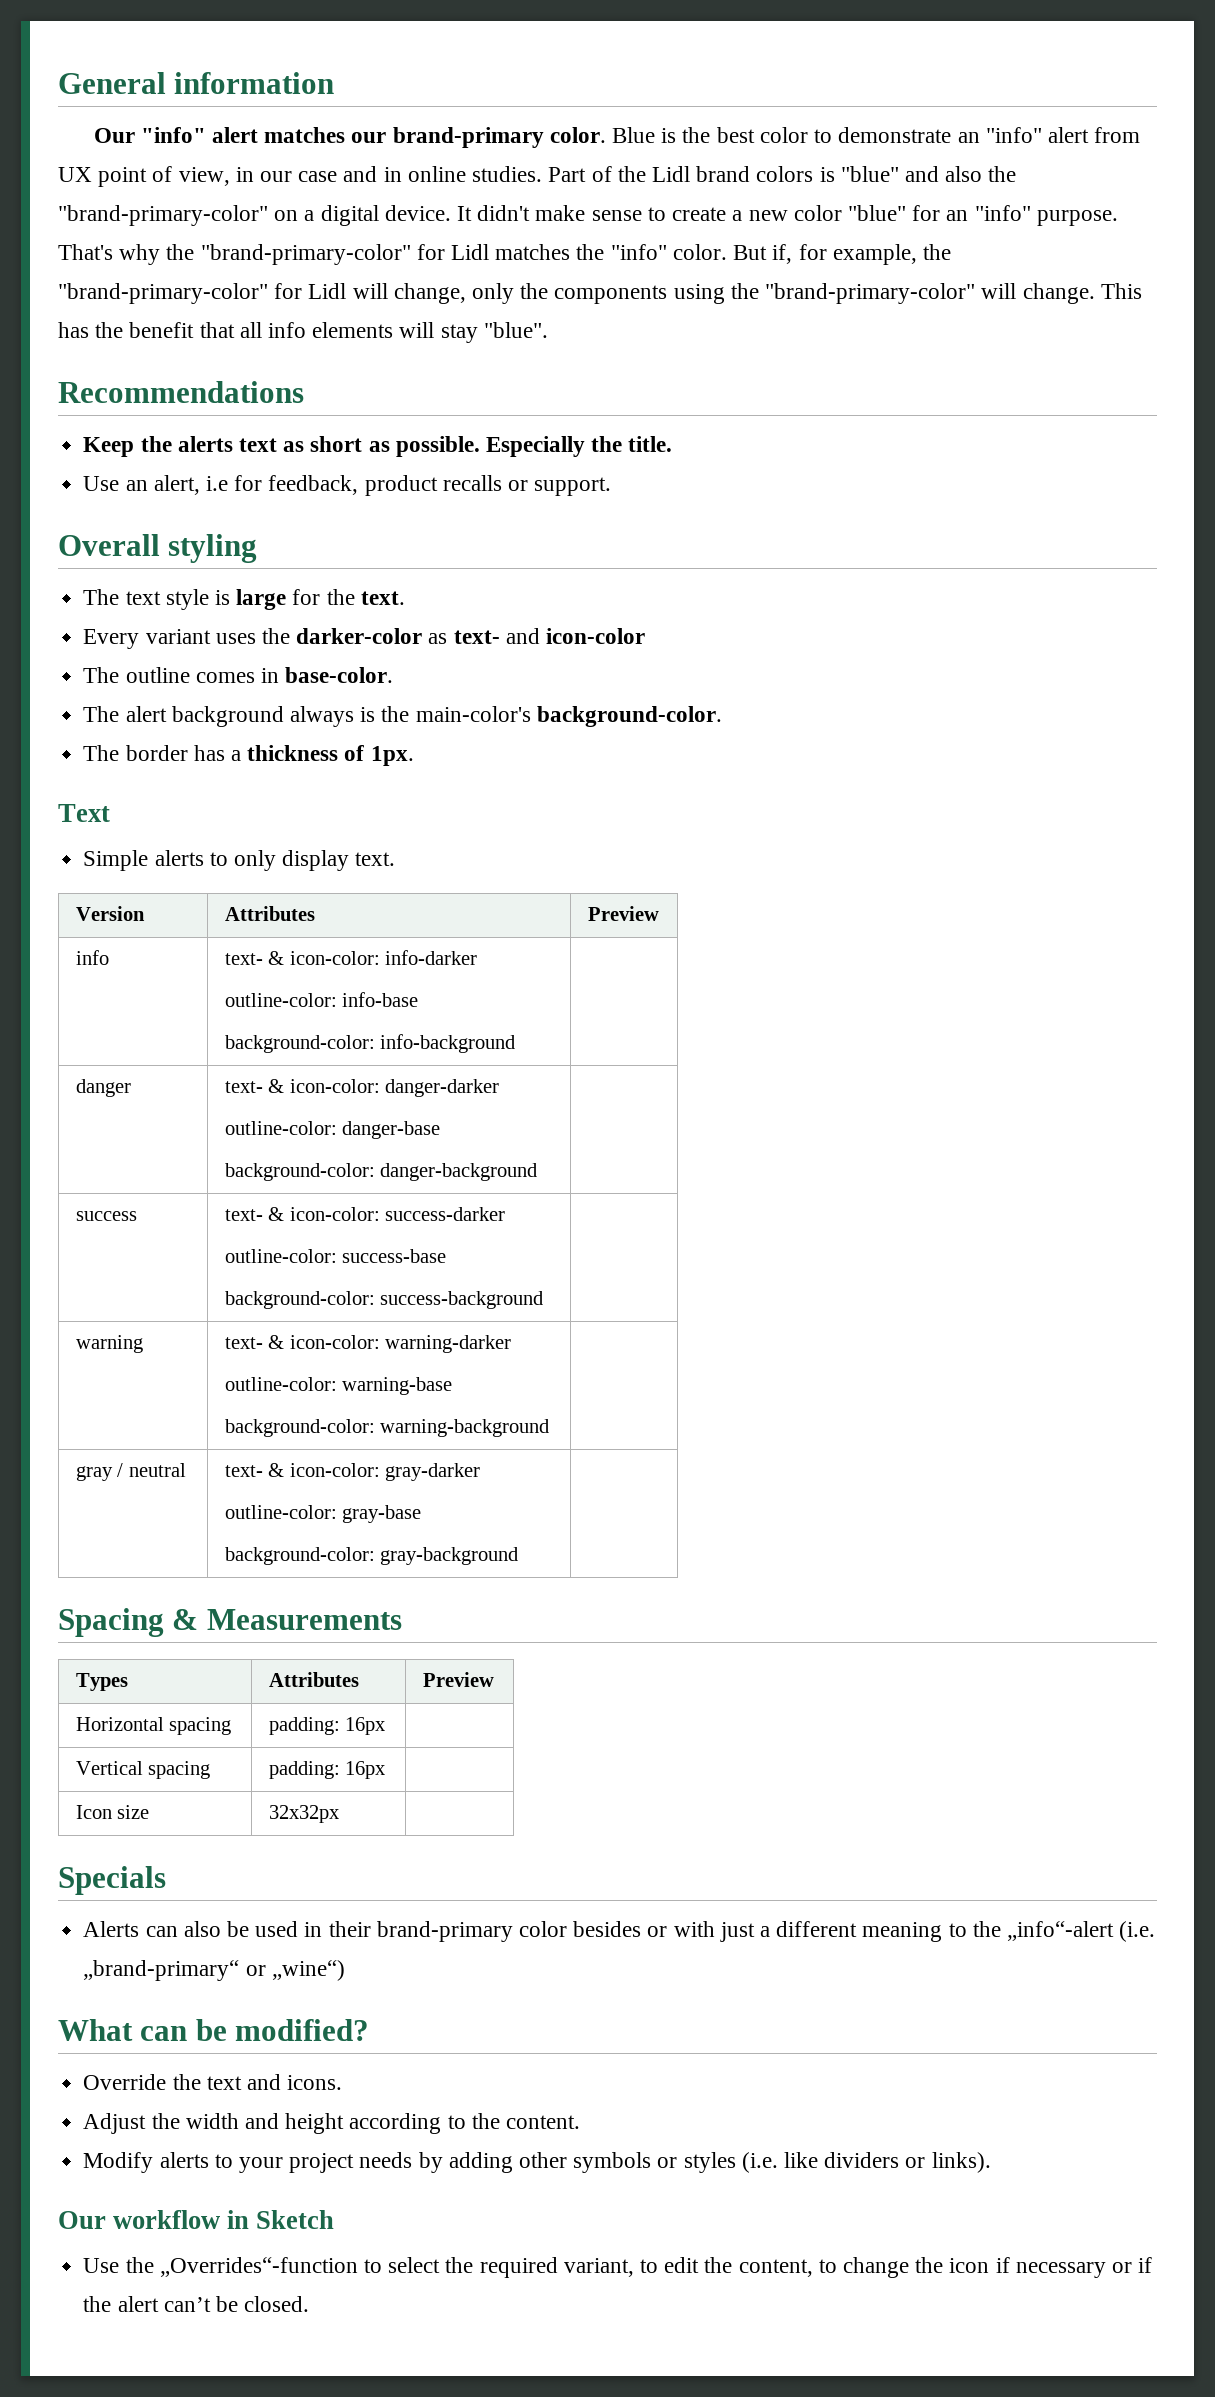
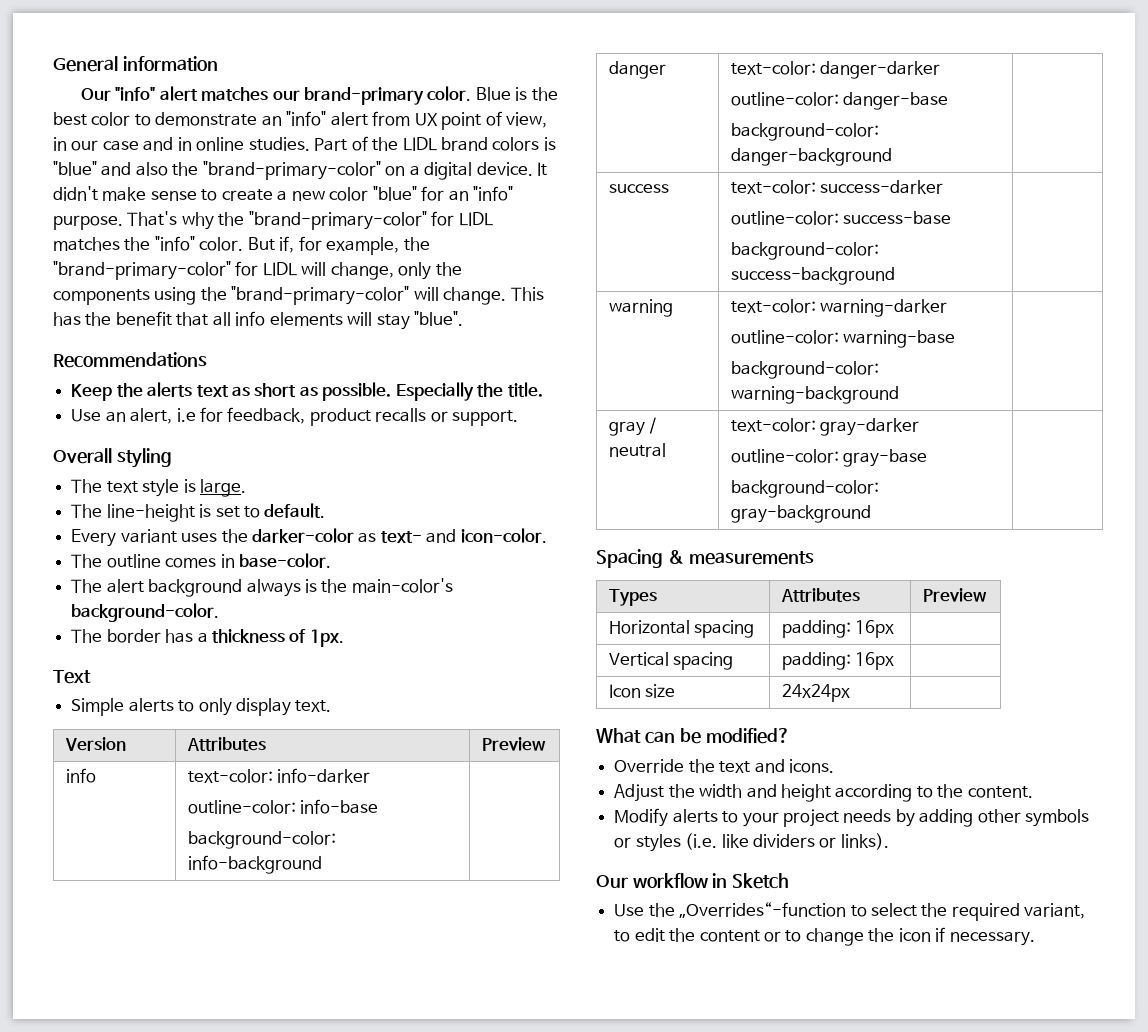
[651,166,690,182] Lidl -> [402,137,437,151] LIDL
[451,244,490,260] Lidl -> [458,212,493,226] LIDL
[308,283,347,299] Lidl -> [262,262,297,276] LIDL
[236,589,405,610] large for the text. -> [199,479,246,497] [71,503,326,522] large. // The line-height is set to default.
[545,628,645,644] icon-color -> [460,528,547,543] icon-color.
[224,951,380,965] text- & icon-color: -> [187,769,273,783] text-color:
[224,1079,380,1093] text- & icon-color: -> [730,61,816,75] text-color:
[224,1207,380,1221] text- & icon-color: -> [730,180,816,194] text-color:
[224,1335,380,1349] text- & icon-color: -> [730,299,816,313] text-color:
[224,1463,380,1477] text- & icon-color: -> [730,418,816,432] text-color:
[206,1609,402,1630] Measurements -> [688,551,814,565] measurements
[268,1805,339,1823] [58,1866,166,1895] [83,1921,1156,1942] [83,1960,345,1981] 32x32px | // Specials // Alerts can also be used in their brand-primary color besides or with just a different meaning to the „info“-alert (i.e. „brand-primary“ or „wine“) -> [781,684,850,702] 24x24px |
[738,2259,813,2277] content, -> [699,930,781,942] content or
[1015,2257,1153,2278] [83,2296,310,2312] necessary or if the alert can’t be closed. -> [949,931,1035,946] necessary.

